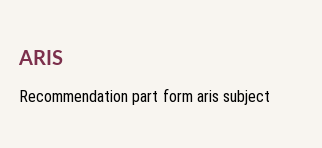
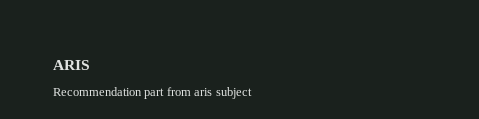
[162,88,193,102] form -> [166,87,191,96] from

